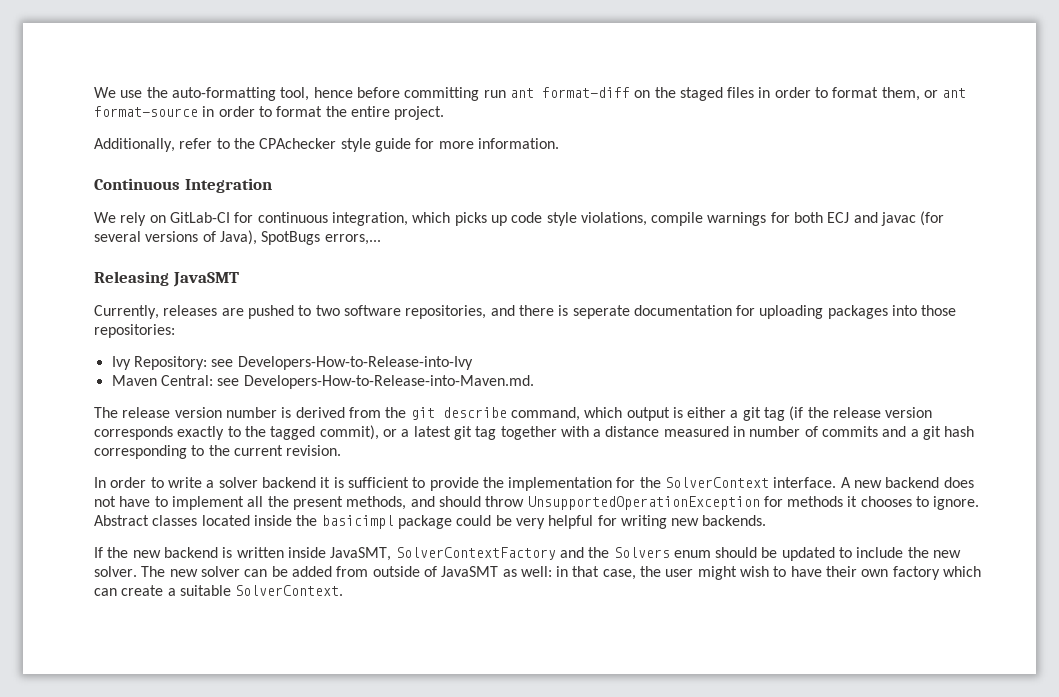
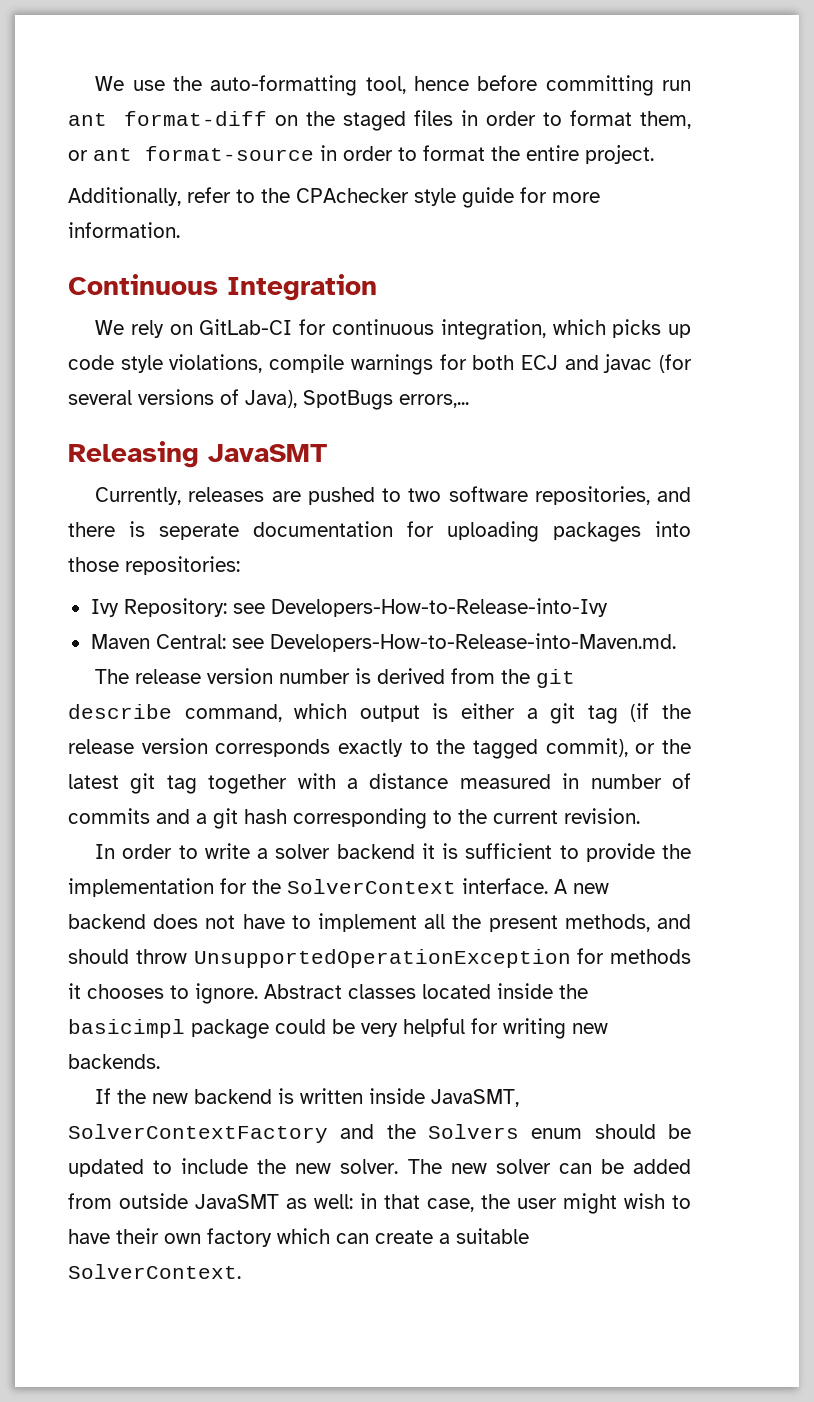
[401,429,410,437] a -> [662,739,691,754] the
[423,566,437,577] of -> (188, 1201) none

